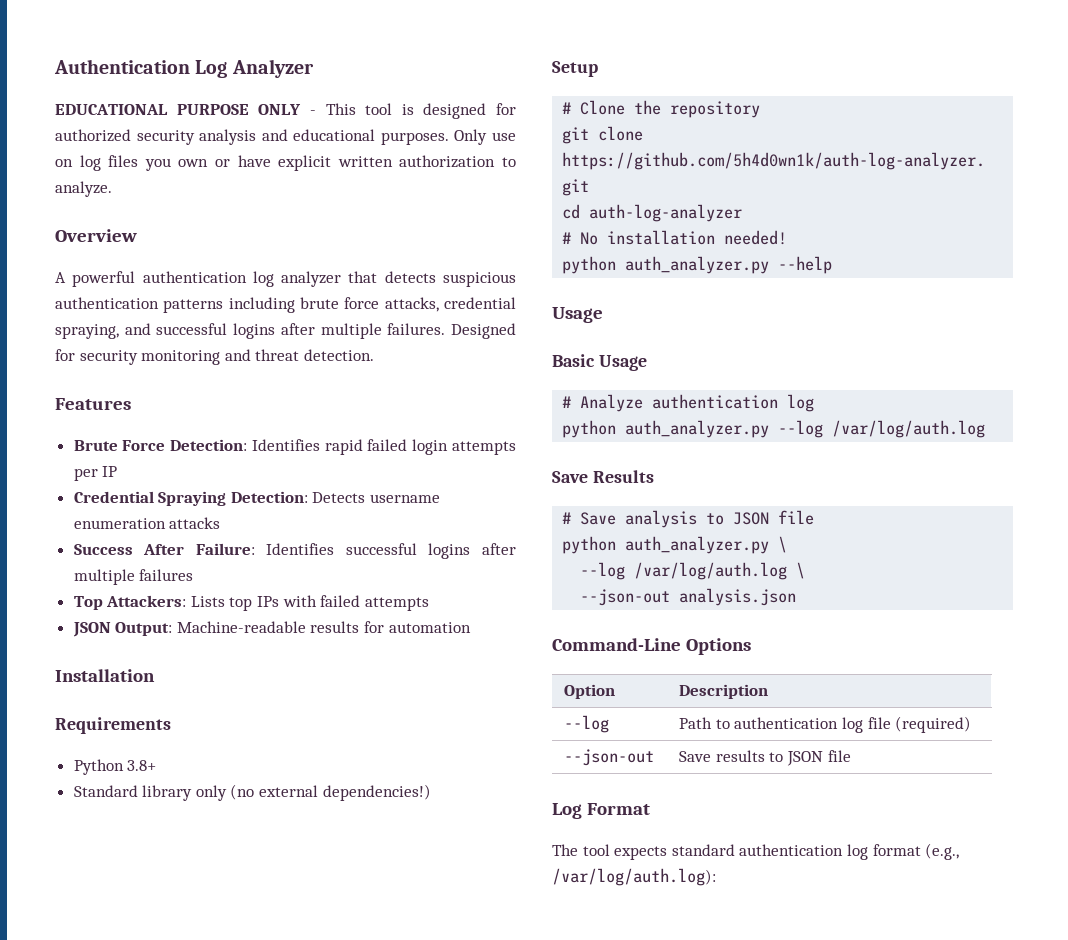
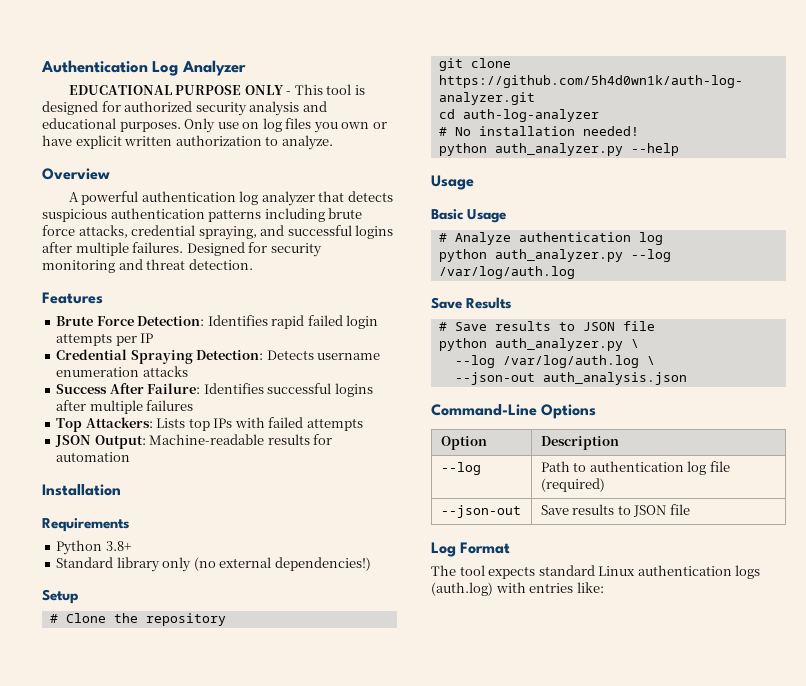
[625,510,698,528] analysis -> [494,321,551,331] results
[679,588,797,606] analysis.json -> [542,372,687,385] auth_analysis.json
[739,843,960,860] [552,868,716,886] authentication log format (e.g., /var/log/auth.log): -> [598,565,761,579] [431,582,604,596] Linux authentication logs (auth.log) with entries like:

